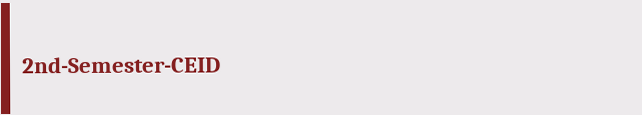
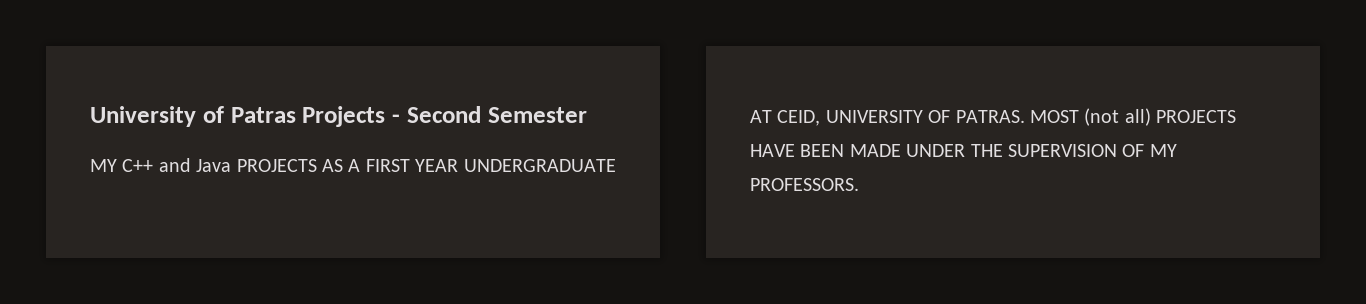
[21,56,221,74] 2nd-Semester-CEID -> [90,106,587,127] [90,158,616,172] [750,108,1237,126] [750,144,1177,157] [750,178,859,191] University of Patras Projects - Second Semester // MY C++ and Java PROJECTS AS A FIRST YEAR UNDERGRADUATE AT CEID, UNIVERSITY OF PATRAS. MOST (not all) PROJECTS HAVE BEEN MADE UNDER THE SUPERVISION OF MY PROFESSORS.

